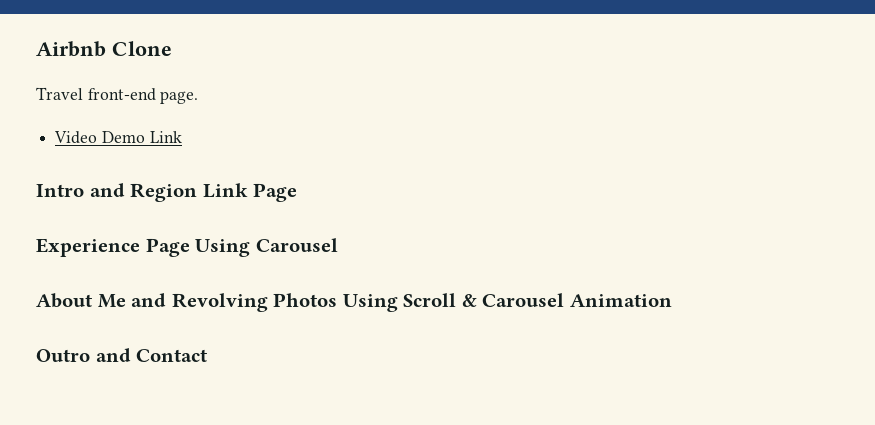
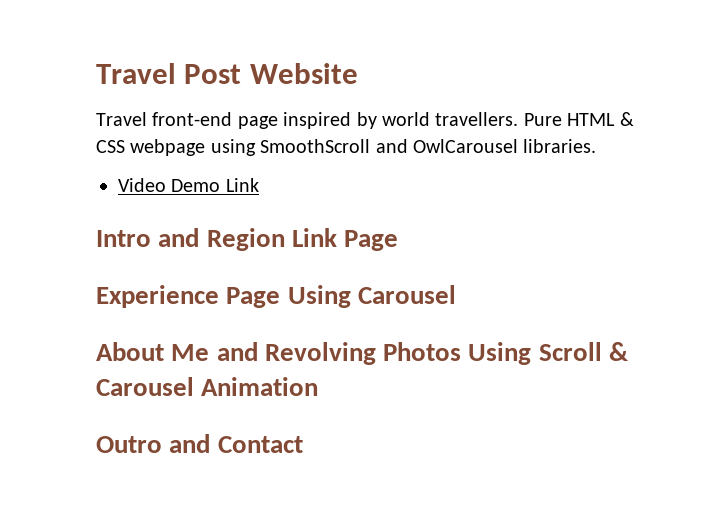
[36,41,172,57] Airbnb Clone -> [96,63,358,84] Travel Post Website
[160,91,199,104] page. -> [237,112,634,129] [96,139,597,156] page inspired by world travellers. Pure HTML & CSS webpage using SmoothScroll and OwlCarousel libraries.

